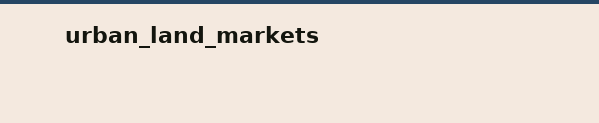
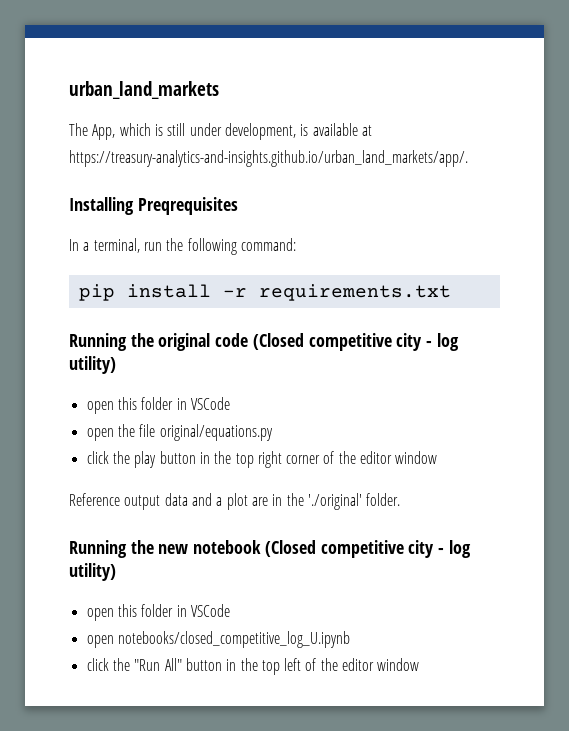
(319, 37) none -> [69,123,372,140] [69,150,468,167] [69,197,238,215] [69,238,296,255] [78,284,451,301] [69,333,459,351] [69,356,116,374] [86,397,230,414] [86,424,273,441] [86,451,438,468] [69,493,401,510] [69,540,471,558] [69,563,116,581] [86,604,230,621] [86,631,350,648] [86,658,420,675] // The App, which is still under development, is available at https://treasury-analytics-and-insights.github.io/urban_land_markets/app/. // Installing Preqrequisites // In a terminal, run the following command: // pip install -r requirements.txt // Running the original code (Closed competitive city - log utility) // open this folder in VSCode // open the file original/equations.py // click the play button in the top right corner of the editor window // Reference output data and a plot are in the './original' folder. // Running the new notebook (Closed competitive city - log utility) // open this folder in VSCode // open notebooks/closed_competitive_log_U.ipynb // click the "Run All" button in the top left of the editor window

